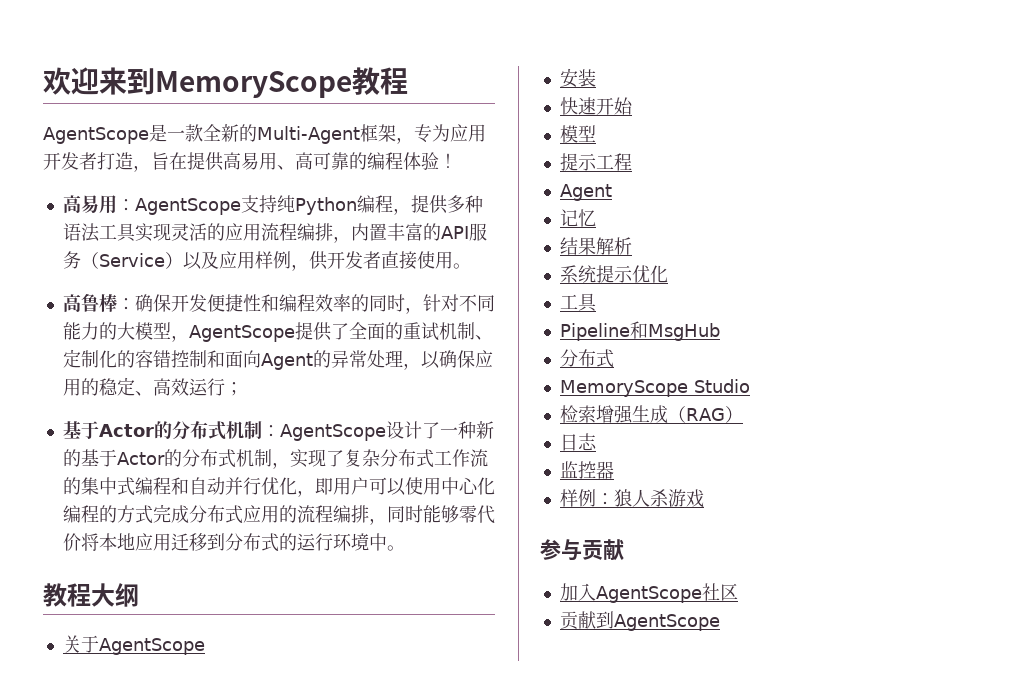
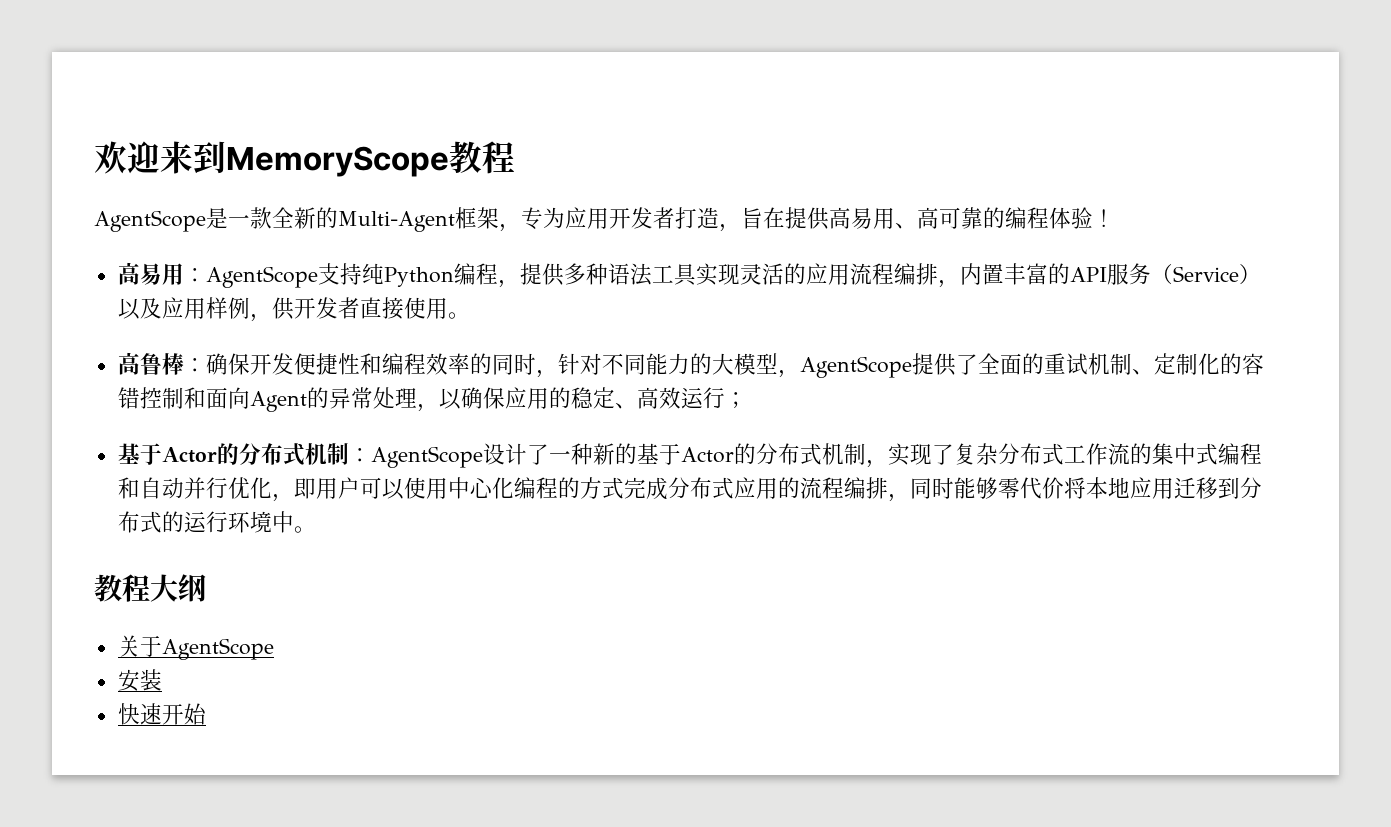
[559,125,596,143] [559,153,632,171] [559,184,612,201] [559,209,596,227] [559,237,632,255] [559,265,668,283] [559,293,597,312] [559,321,720,341] [559,349,614,368] [559,379,750,397] [559,405,743,424] [559,433,597,451] [559,461,614,479] [559,489,704,508] [540,539,624,561] [559,583,738,603] [559,611,720,631] // 模型 // 提示工程 // Agent // 记忆 // 结果解析 // 系统提示优化 // 工具 // Pipeline和MsgHub // 分布式 // MemoryScope Studio // 检索增强生成（RAG） // 日志 // 监控器 // 样例：狼人杀游戏 // 参与贡献 // 加入AgentScope社区 // 贡献到AgentScope -> (207, 714) none

